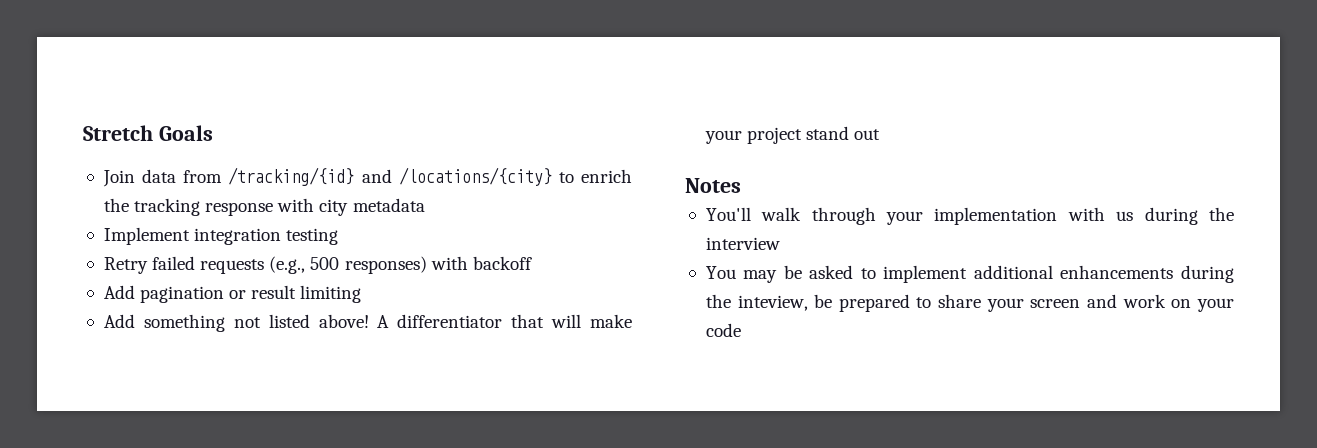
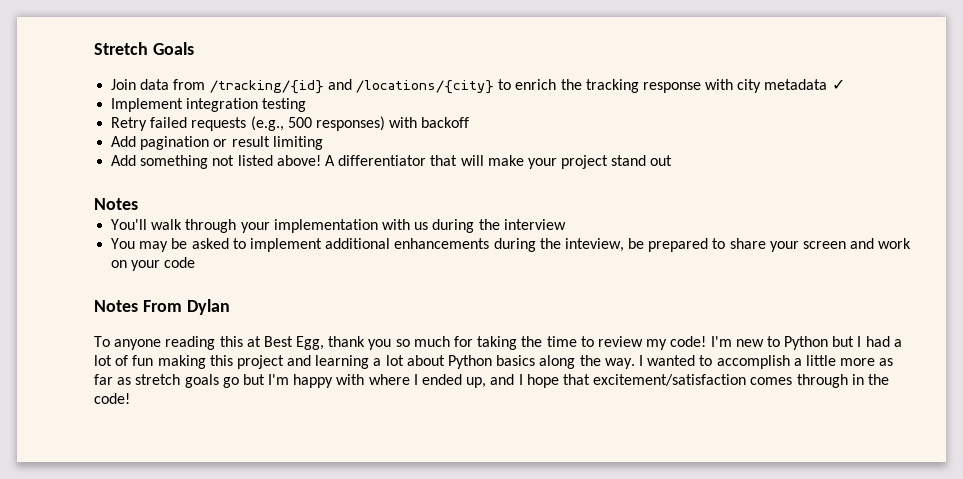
(425, 205) none -> [831,79,845,90] ✓
(741, 330) none -> [94,299,230,315] [94,336,902,350] [94,355,894,369] [94,374,889,388] [94,393,130,404] // Notes From Dylan // To anyone reading this at Best Egg, thank you so much for taking the time to review my code! I'm new to Python but I had a lot of fun making this project and learning a lot about Python basics along the way. I wanted to accomplish a little more as far as stretch goals go but I'm happy with where I ended up, and I hope that excitement/satisfaction comes through in the code!

